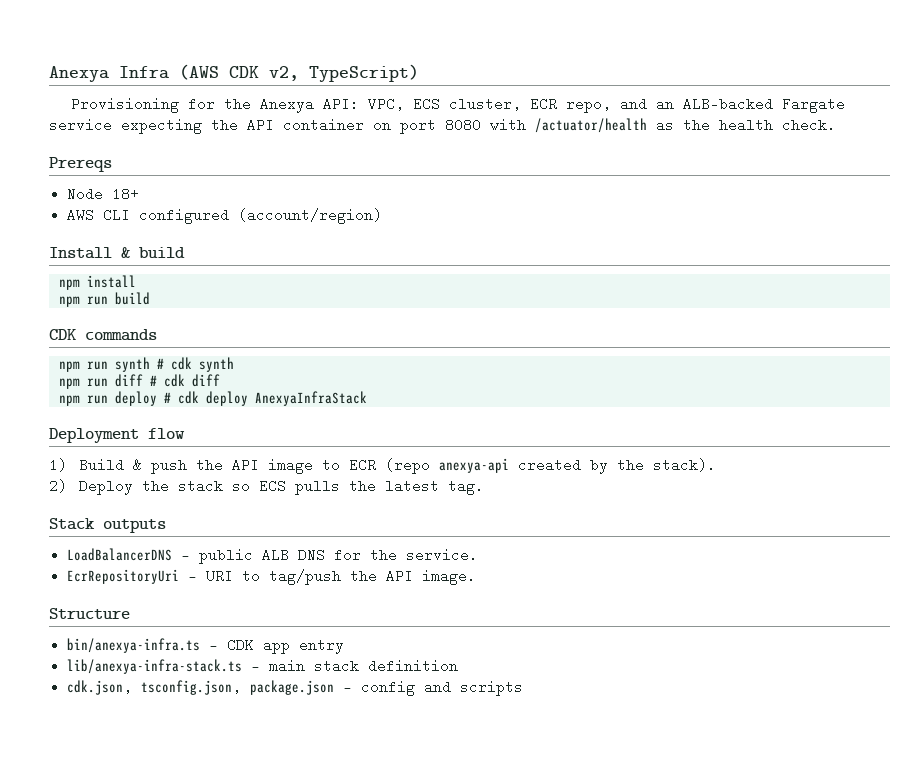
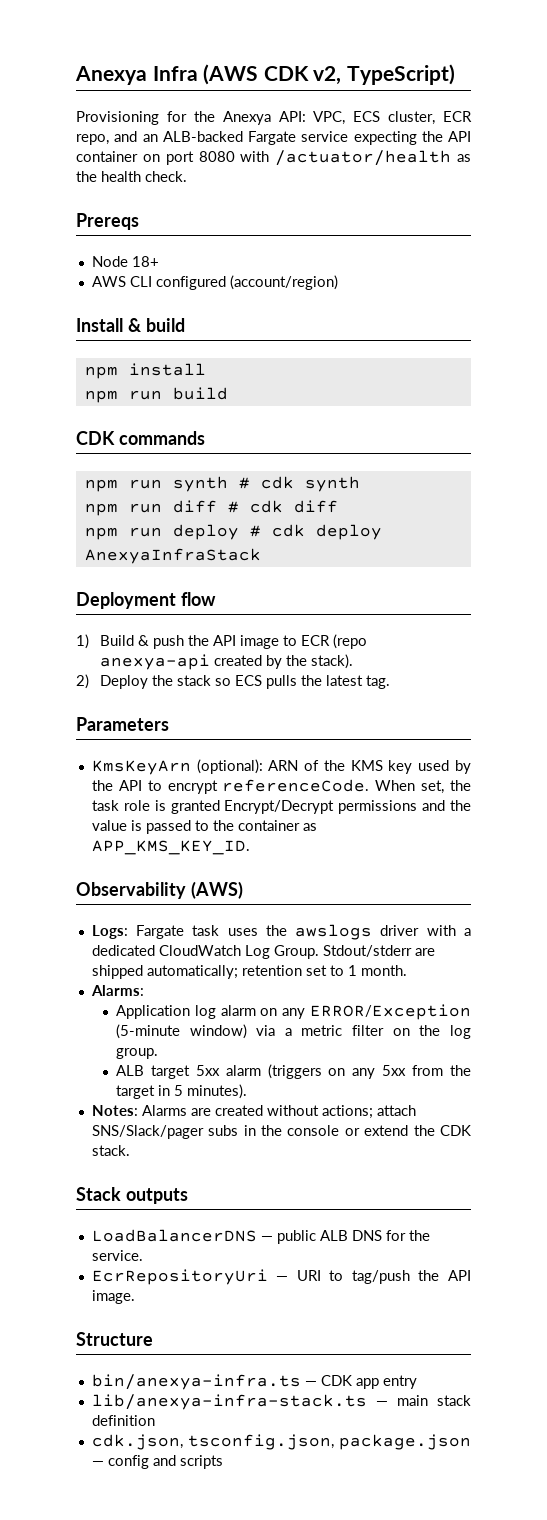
(485, 487) none -> [76,717,169,731] [91,759,472,775] [91,779,471,794] [91,800,471,814] [91,820,317,834] [91,840,250,855] [76,881,243,899] [91,924,472,940] [91,945,435,959] [91,965,407,979] [90,985,144,996] [115,1004,471,1020] [115,1024,472,1039] [115,1048,158,1059] [115,1064,472,1079] [115,1084,247,1099] [91,1105,416,1119] [91,1125,472,1139] [91,1145,130,1156] // Parameters // KmsKeyArn (optional): ARN of the KMS key used by the API to encrypt referenceCode. When set, the task role is granted Encrypt/Decrypt permissions and the value is passed to the container as APP_KMS_KEY_ID. // Observability (AWS) // Logs: Fargate task uses the awslogs driver with a dedicated CloudWatch Log Group. Stdout/stderr are shipped automatically; retention set to 1 month. // Alarms: // Application log alarm on any ERROR/Exception (5-minute window) via a metric filter on the log group. // ALB target 5xx alarm (triggers on any 5xx from the target in 5 minutes). // Notes: Alarms are created without actions; attach SNS/Slack/pager subs in the console or extend the CDK stack.

